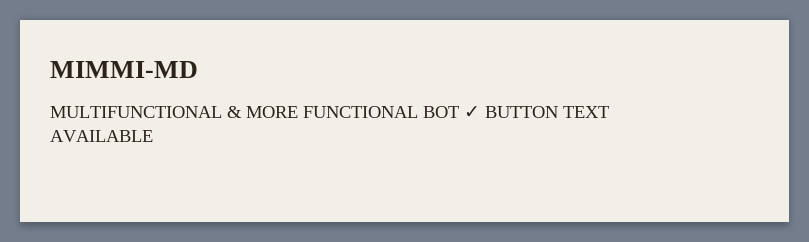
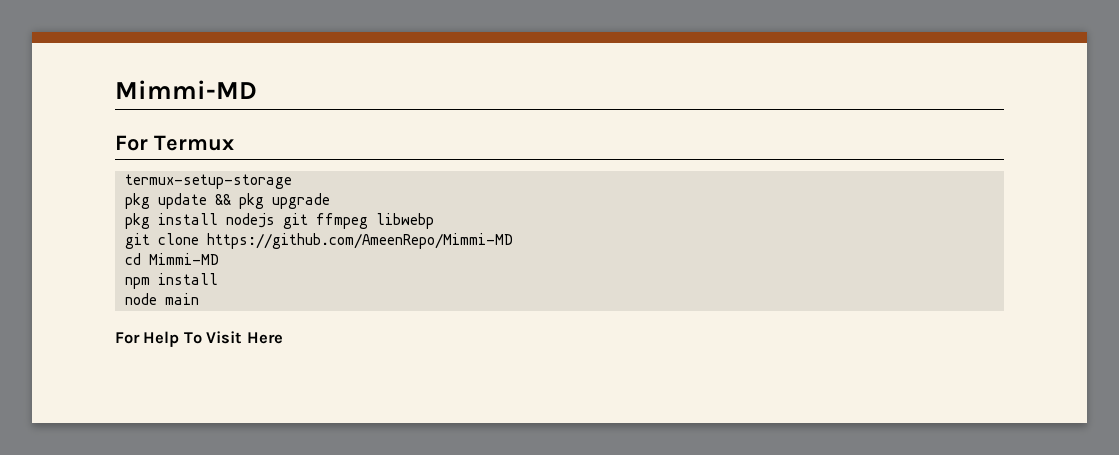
[50,61,198,78] [50,106,609,118] [50,130,153,142] MIMMI-MD // MULTIFUNCTIONAL & MORE FUNCTIONAL BOT ✓ BUTTON TEXT AVAILABLE -> [115,80,257,99] [115,135,234,151] [124,174,292,189] [124,193,330,209] [124,213,434,229] [124,233,513,249] [124,253,219,265] [124,273,218,289] [124,293,199,305] [115,331,283,347] Mimmi-MD // For Termux // termux-setup-storage // pkg update && pkg upgrade // pkg install nodejs git ffmpeg libwebp // git clone https://github.com/AmeenRepo/Mimmi-MD // cd Mimmi-MD // npm install // node main // For Help To Visit Here

